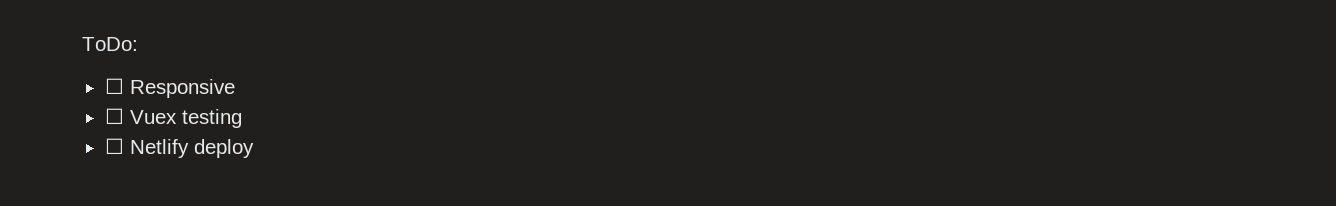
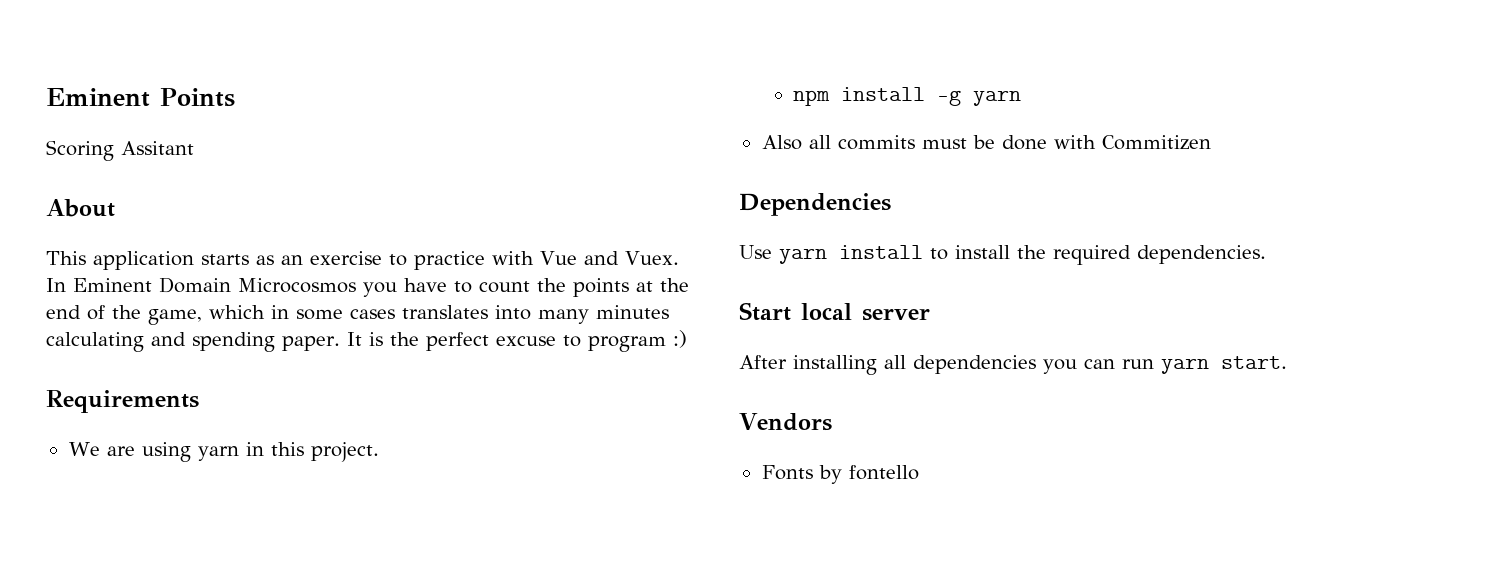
[82,37,138,51] [104,78,235,98] [104,108,242,128] [104,138,254,158] ToDo: // ☐ Responsive // ☐ Vuex testing // ☐ Netlify deploy -> [46,88,235,107] [46,140,194,161] [46,199,115,217] [46,251,679,270] [46,277,689,297] [46,305,669,325] [46,330,687,352] [46,390,199,413] [68,442,379,462] [793,87,1022,106] [761,135,1211,150] [739,193,891,216] [739,245,1266,265] [739,302,930,321] [739,355,1287,375] [739,413,832,431] [761,465,919,484] Eminent Points // Scoring Assitant // About // This application starts as an exercise to practice with Vue and Vuex. In Eminent Domain Microcosmos you have to count the points at the end of the game, which in some cases translates into many minutes calculating and spending paper. It is the perfect excuse to program :) // Requirements // We are using yarn in this project. // npm install -g yarn // Also all commits must be done with Commitizen // Dependencies // Use yarn install to install the required dependencies. // Start local server // After installing all dependencies you can run yarn start. // Vendors // Fonts by fontello

